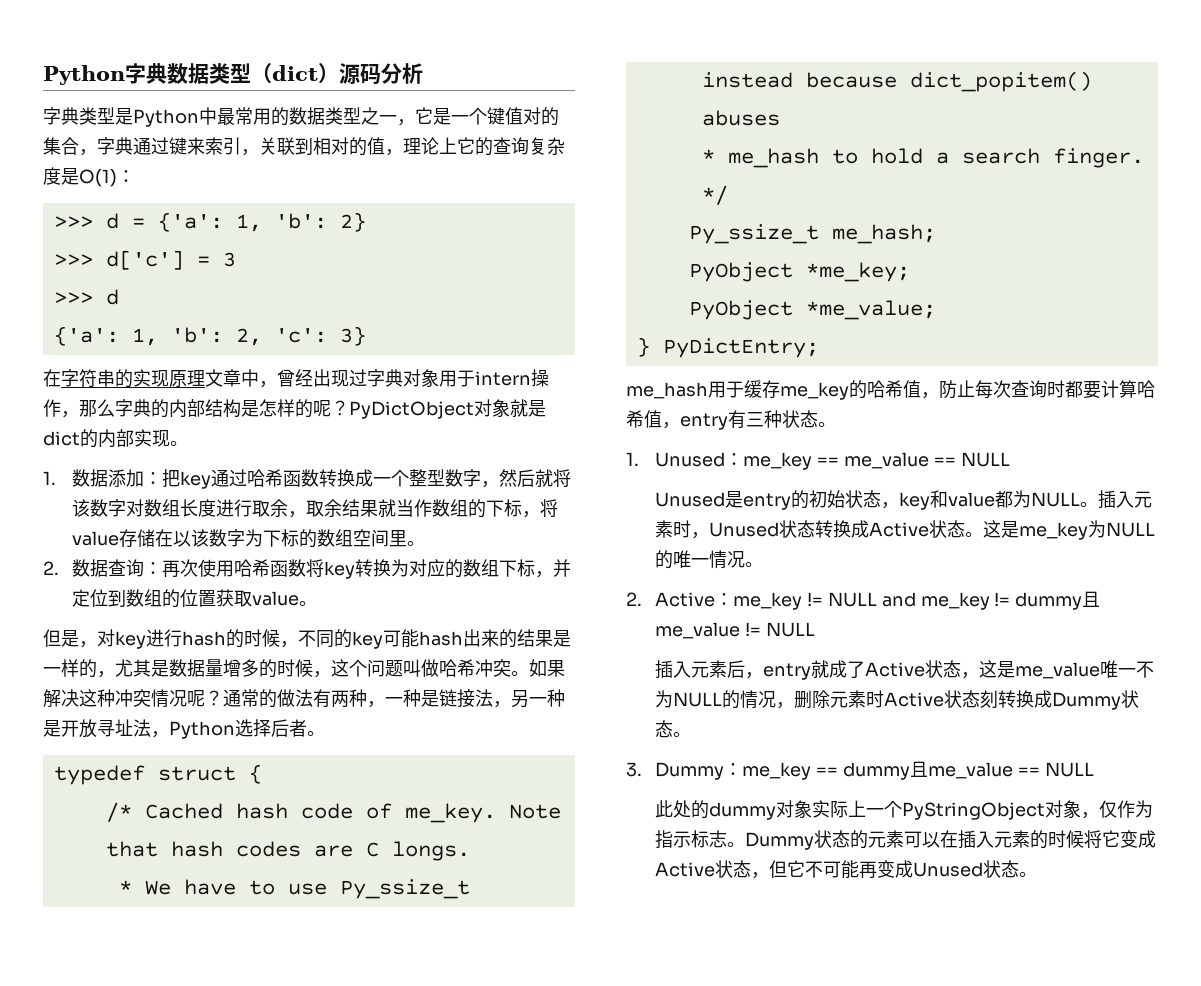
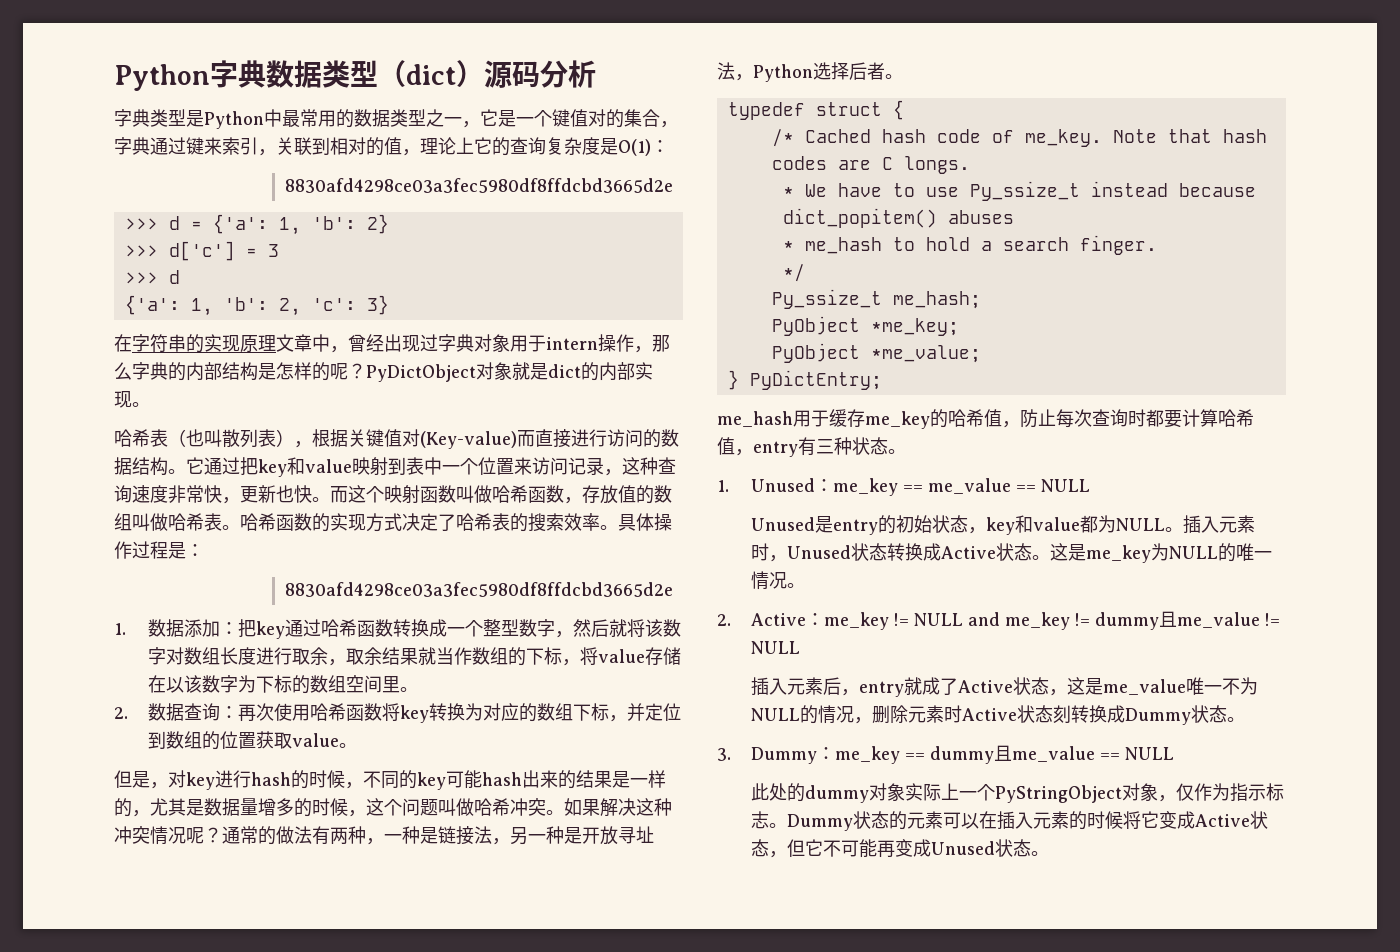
(135, 176) none -> [284,178,673,193] // 8830afd4298ce03a3fec5980df8ffdcbd3665d2e
(188, 443) none -> [114,429,679,449] [114,457,676,477] [114,485,672,504] [114,513,672,532] [114,541,204,559] [284,582,673,597] // 哈希表（也叫散列表），根据关键值对(Key-value)而直接进行访问的数据结构。它通过把key和value映射到表中一个位置来访问记录，这种查询速度非常快，更新也快。而这个映射函数叫做哈希函数，存放值的数组叫做哈希表。哈希函数的实现方式决定了哈希表的搜索效率。具体操作过程是： // 8830afd4298ce03a3fec5980df8ffdcbd3665d2e

